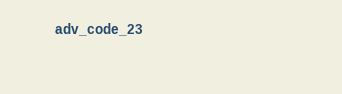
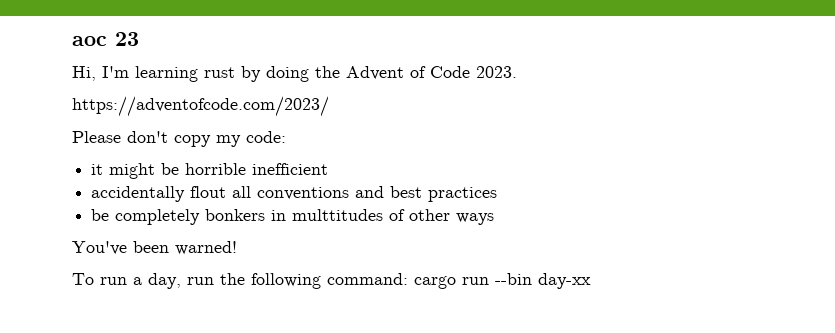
[55,23,143,36] adv_code_23 -> [72,32,139,46] [72,66,517,82] [72,96,329,117] [72,131,286,147] [91,163,329,179] [91,186,498,202] [91,209,495,225] [72,241,237,255] [72,273,591,289] aoc 23 // Hi, I'm learning rust by doing the Advent of Code 2023. // https://adventofcode.com/2023/ // Please don't copy my code: // it might be horrible inefficient // accidentally flout all conventions and best practices // be completely bonkers in multtitudes of other ways // You've been warned! // To run a day, run the following command: cargo run --bin day-xx

